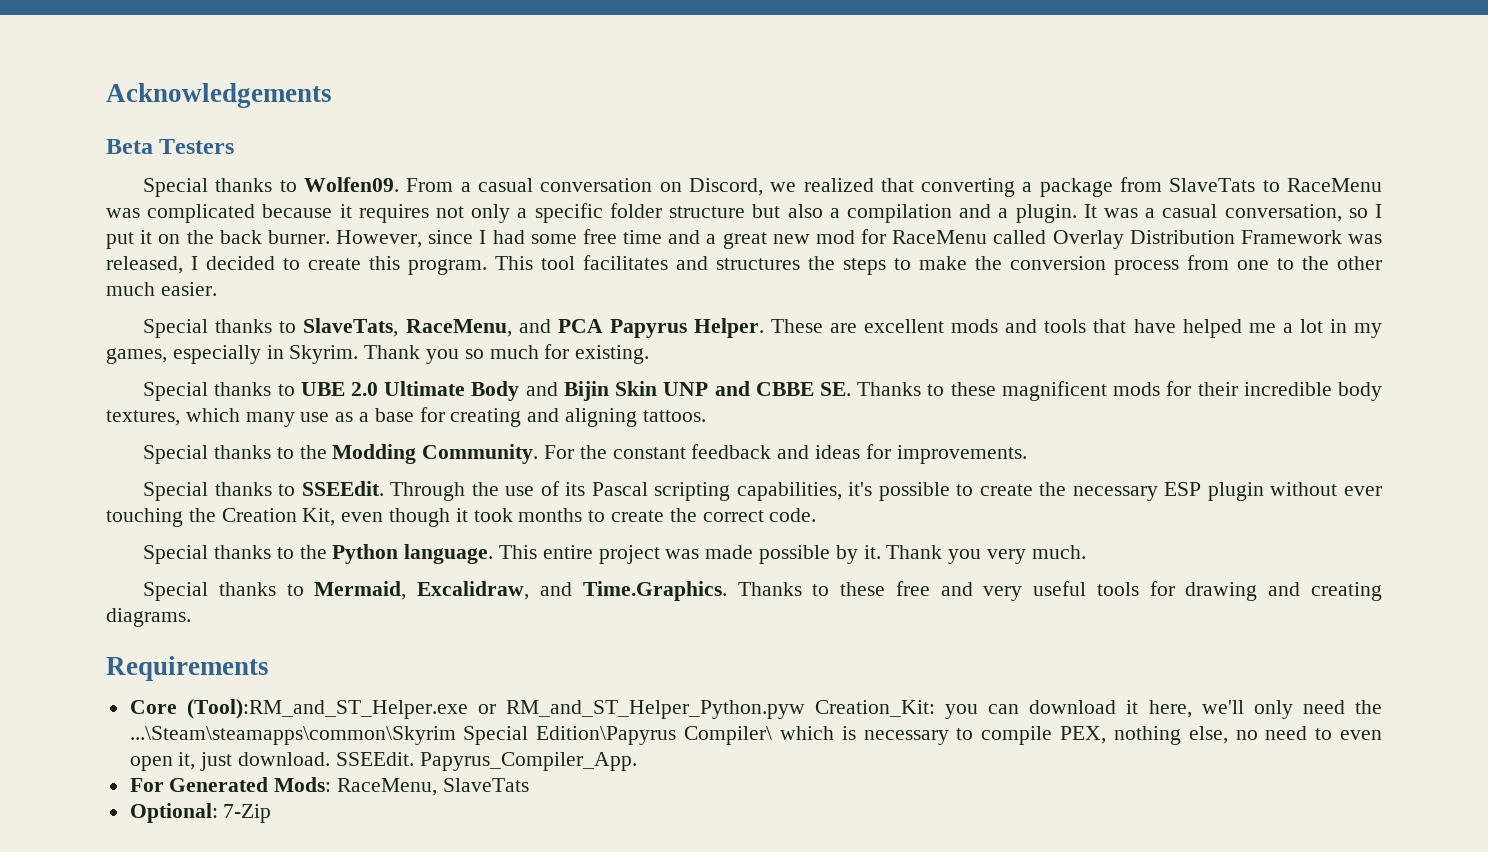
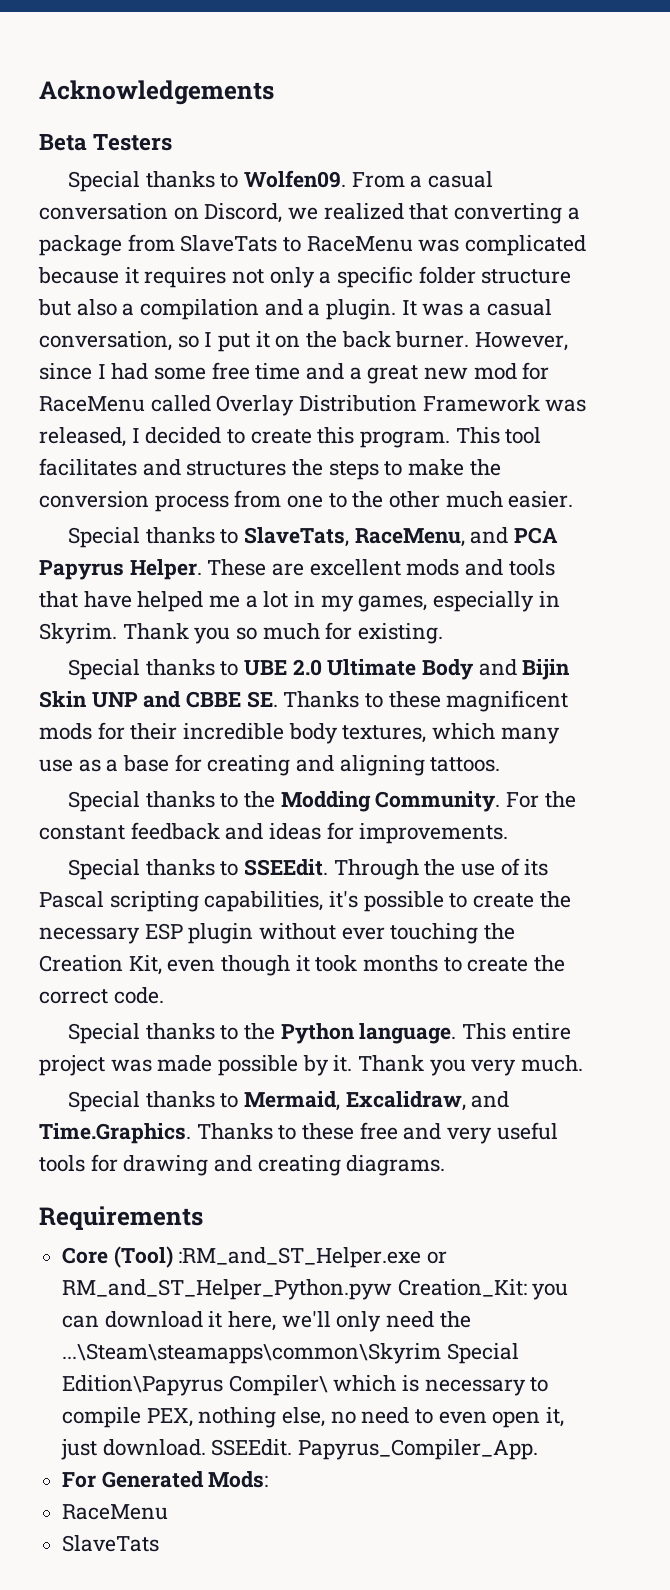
[186,699,468,719] (Tool):RM_and_ST_Helper.exe -> [113,1246,422,1268] (Tool) :RM_and_ST_Helper.exe
[337,778,529,796] [129,803,272,823] RaceMenu, SlaveTats // Optional: 7-Zip -> [62,1504,169,1520] [62,1535,160,1552] // RaceMenu // SlaveTats

